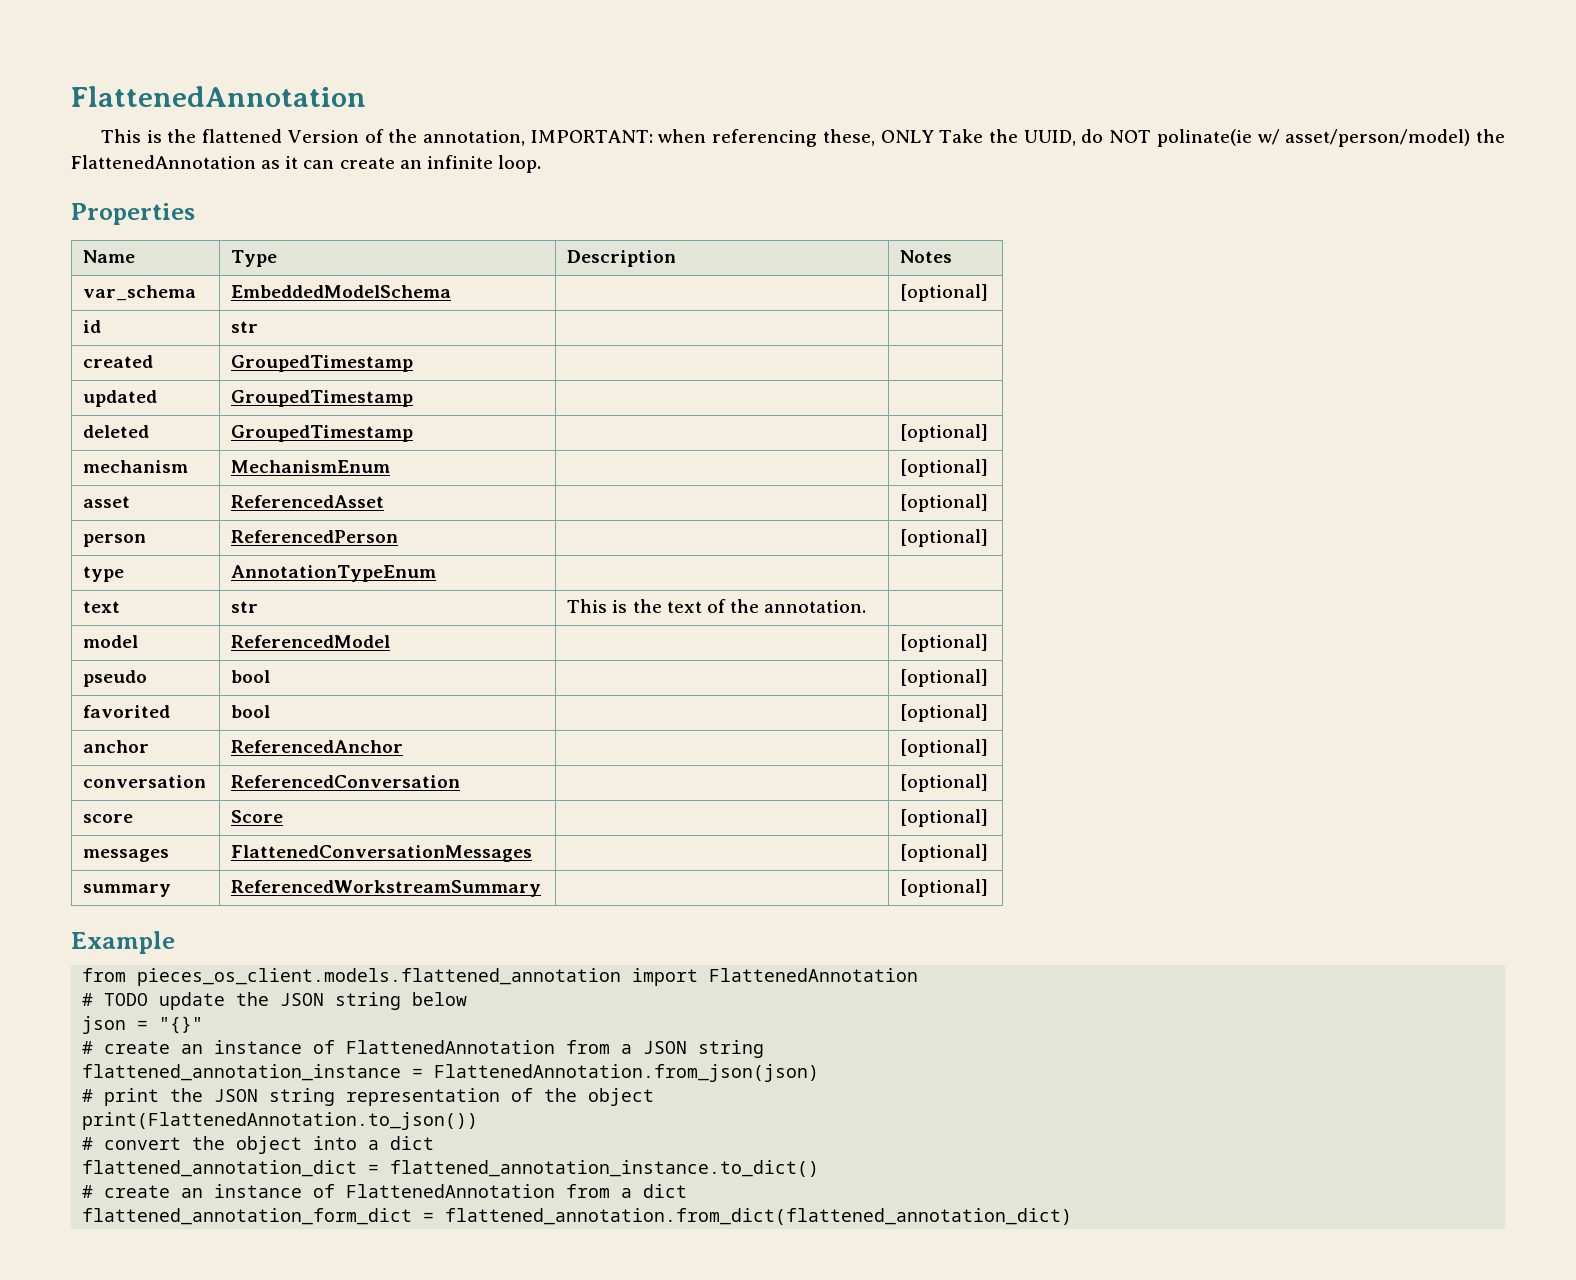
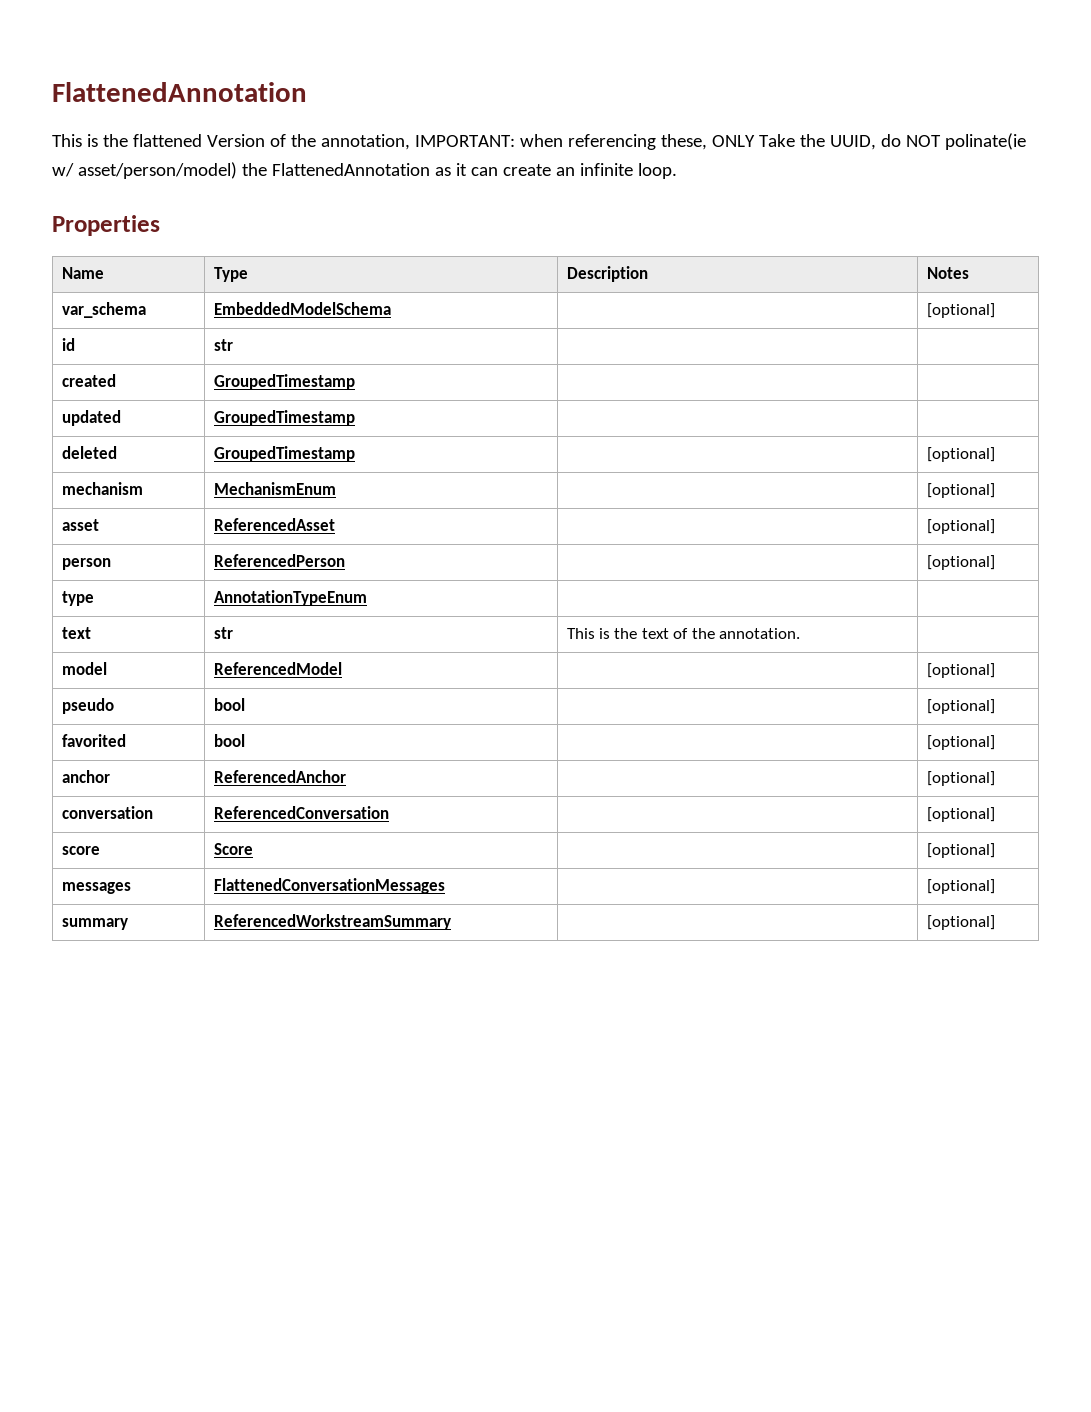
[71,931,175,954] [82,968,919,986] [82,992,468,1010] [82,1016,204,1034] [82,1040,765,1058] [82,1064,820,1082] [82,1088,655,1106] [82,1112,479,1130] [82,1136,435,1154] [82,1160,820,1177] [82,1184,688,1198] [82,1208,1073,1225] // Example // from pieces_os_client.models.flattened_annotation import FlattenedAnnotation // # TODO update the JSON string below // json = "{}" // # create an instance of FlattenedAnnotation from a JSON string // flattened_annotation_instance = FlattenedAnnotation.from_json(json) // # print the JSON string representation of the object // print(FlattenedAnnotation.to_json()) // # convert the object into a dict // flattened_annotation_dict = flattened_annotation_instance.to_dict() // # create an instance of FlattenedAnnotation from a dict // flattened_annotation_form_dict = flattened_annotation.from_dict(flattened_annotation_dict) -> (995, 922) none

